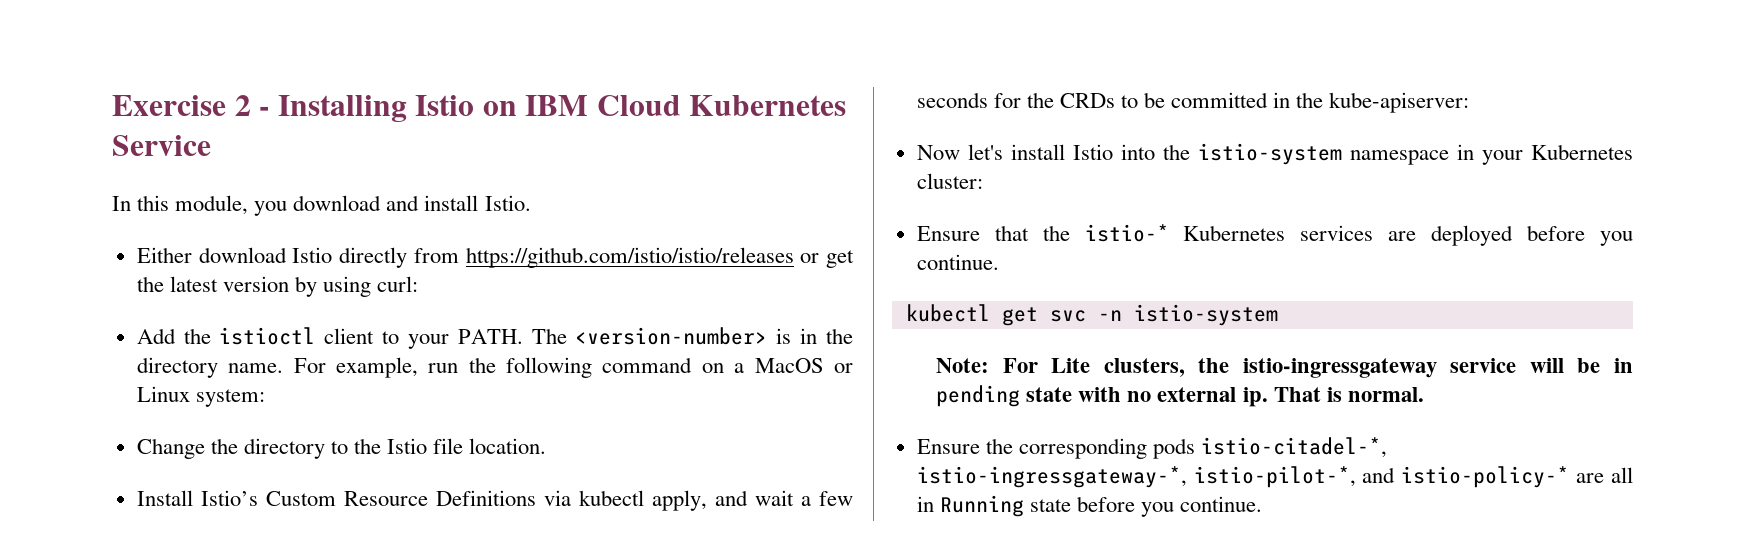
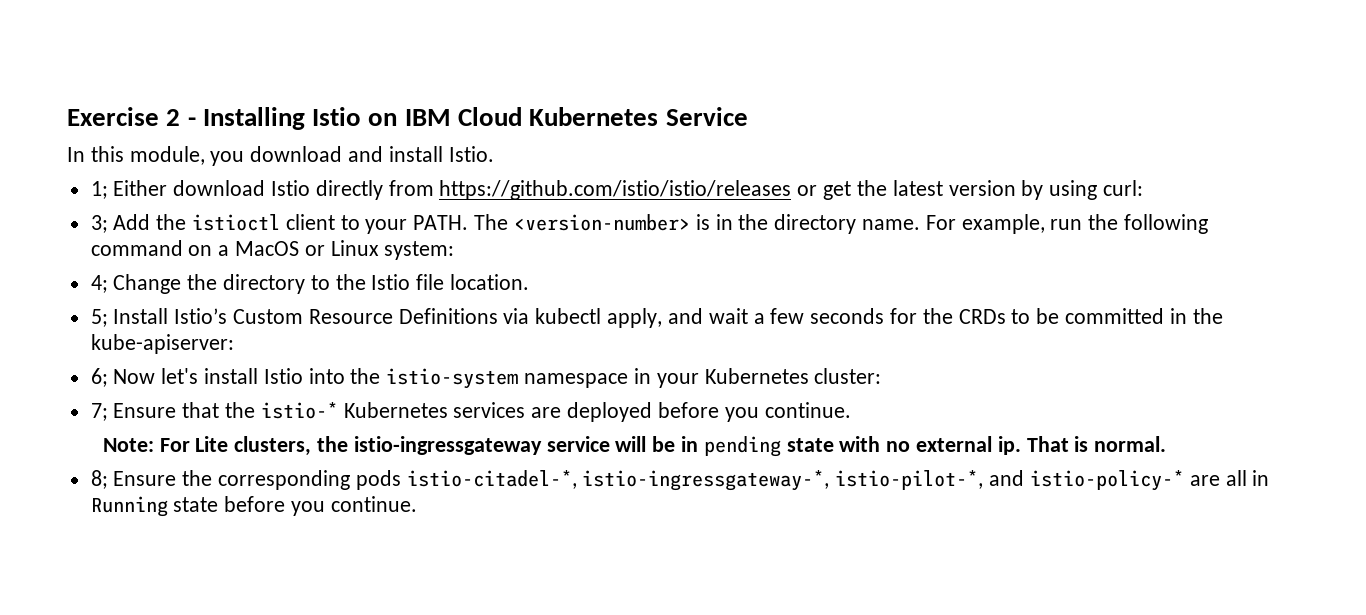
(531, 203) none -> [90,181,108,199] 1;
(419, 284) none -> [90,215,108,233] 3;
(265, 398) none -> [90,275,108,293] 4;
(547, 446) none -> [90,309,108,327] 5;
(1470, 102) none -> [90,368,108,387] 6;
(983, 181) none -> [90,403,108,421] 7;
[905,304,1278,326] // kubectl get svc -n istio-system -> (851, 410) none
(1424, 394) none -> [90,470,108,489] 8;

